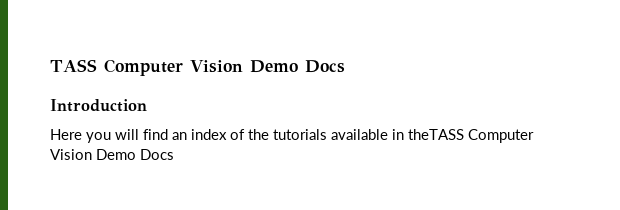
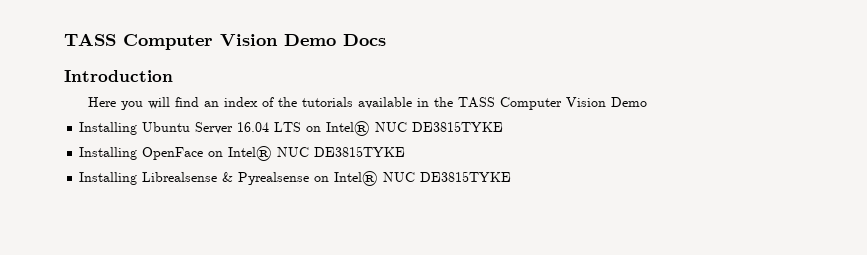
[408,129,534,143] [50,149,174,160] theTASS Computer Vision Demo Docs -> [434,97,648,110] [79,121,504,136] [79,146,406,161] [79,171,512,186] the TASS Computer Vision Demo // Installing Ubuntu Server 16.04 LTS on Intel® NUC DE3815TYKE // Installing OpenFace on Intel® NUC DE3815TYKE // Installing Librealsense & Pyrealsense on Intel® NUC DE3815TYKE

